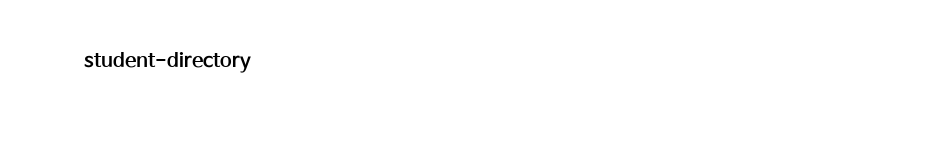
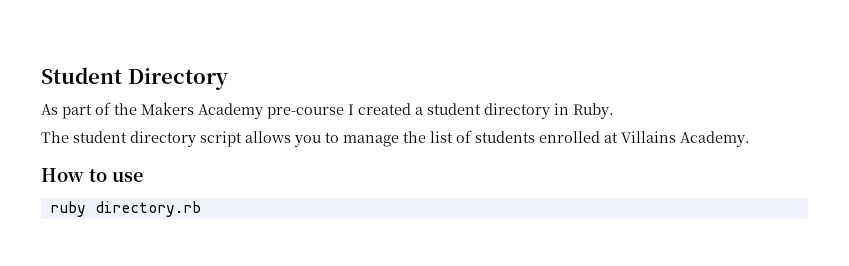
[84,52,251,73] student-directory -> [41,67,228,90] [41,102,614,119] [41,130,750,147] [41,168,143,182] [49,201,201,217] Student Directory // As part of the Makers Academy pre-course I created a student directory in Ruby. // The student directory script allows you to manage the list of students enrolled at Villains Academy. // How to use // ruby directory.rb

